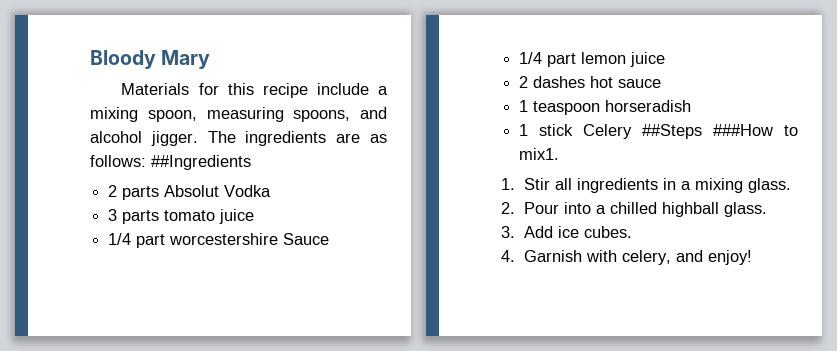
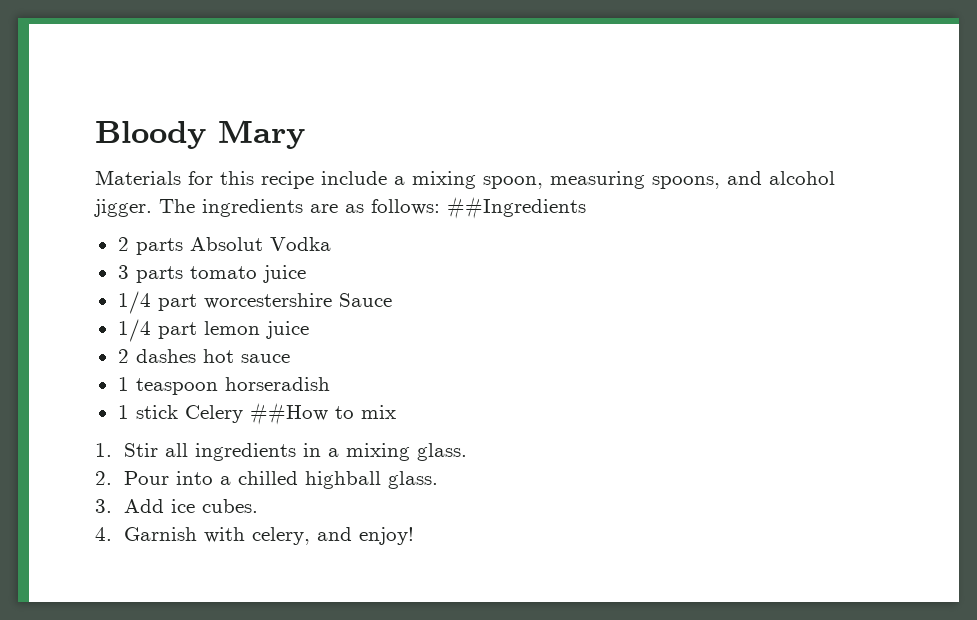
[642,124,798,139] [519,148,560,160] ##Steps ###How to mix1. -> [249,402,396,425] ##How to mix

